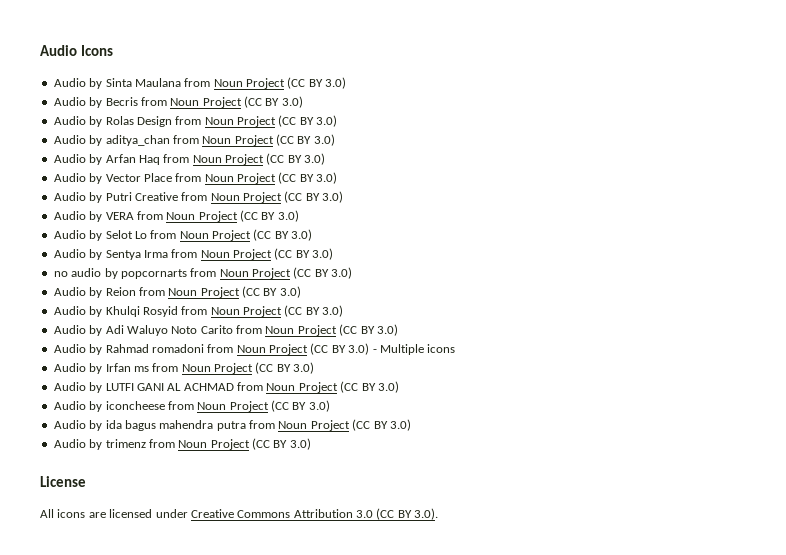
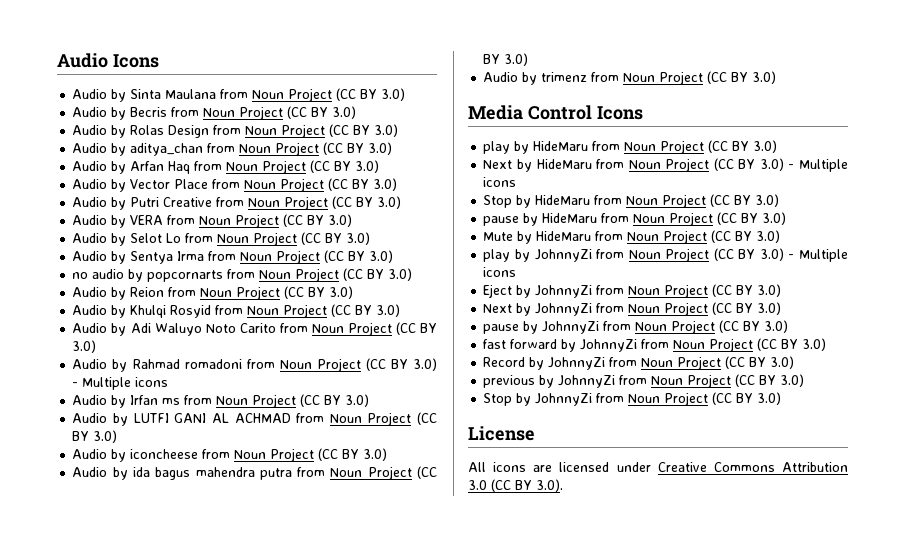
(311, 444) none -> [468,105,643,120] [483,140,778,154] [483,158,848,172] [483,177,517,187] [483,194,780,208] [483,212,787,226] [483,230,781,244] [483,248,848,262] [483,267,517,277] [483,284,782,298] [483,302,782,316] [483,320,789,334] [483,338,827,352] [483,356,795,370] [483,374,805,388] [483,392,782,406] // Media Control Icons // play by HideMaru from Noun Project (CC BY 3.0) // Next by HideMaru from Noun Project (CC BY 3.0) - Multiple icons // Stop by HideMaru from Noun Project (CC BY 3.0) // pause by HideMaru from Noun Project (CC BY 3.0) // Mute by HideMaru from Noun Project (CC BY 3.0) // play by JohnnyZi from Noun Project (CC BY 3.0) - Multiple icons // Eject by JohnnyZi from Noun Project (CC BY 3.0) // Next by JohnnyZi from Noun Project (CC BY 3.0) // pause by JohnnyZi from Noun Project (CC BY 3.0) // fast forward by JohnnyZi from Noun Project (CC BY 3.0) // Record by JohnnyZi from Noun Project (CC BY 3.0) // previous by JohnnyZi from Noun Project (CC BY 3.0) // Stop by JohnnyZi from Noun Project (CC BY 3.0)

